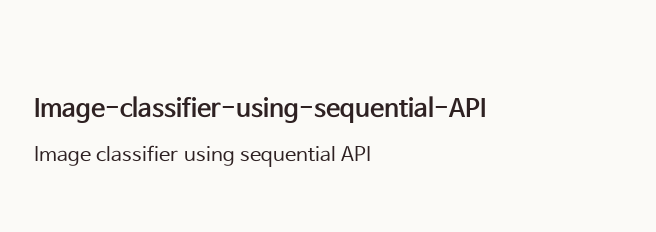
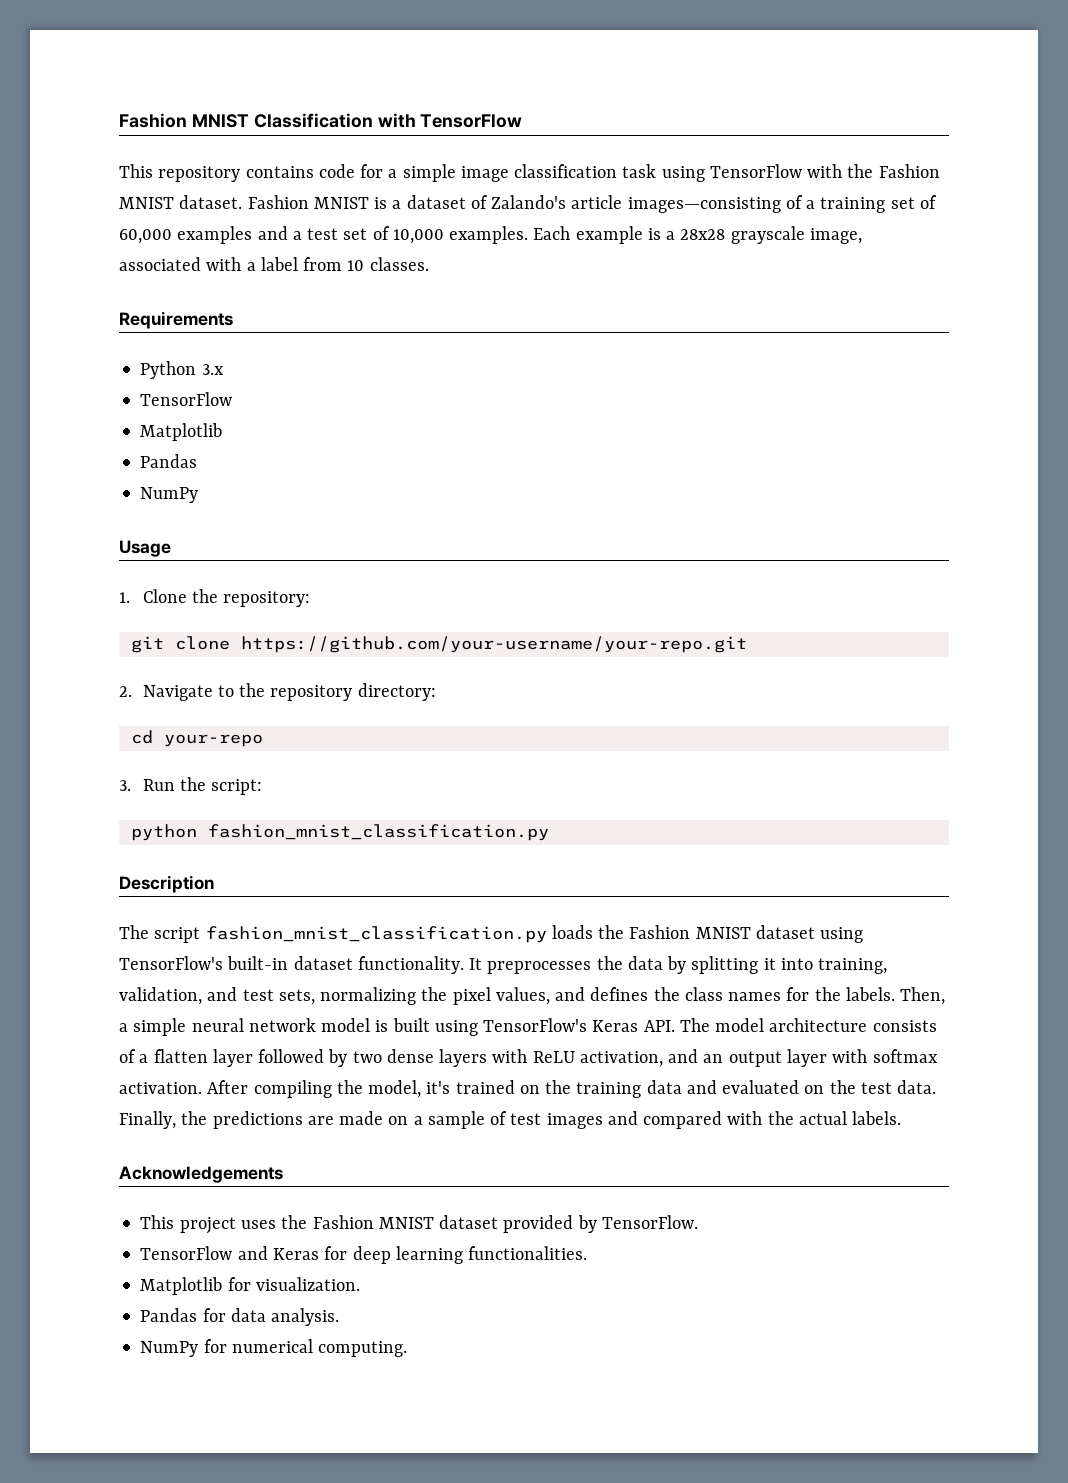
[34,96,486,123] [34,145,372,167] Image-classifier-using-sequential-API // Image classifier using sequential API -> [119,113,523,128] [119,164,940,182] [119,195,937,213] [119,226,862,244] [119,257,429,271] [119,311,233,329] [140,361,224,379] [140,392,233,406] [140,423,223,441] [140,454,198,468] [140,487,199,503] [119,540,171,557] [119,589,311,607] [130,636,747,653] [119,683,436,701] [130,730,263,747] [119,777,263,795] [130,824,549,841] [119,875,214,893] [119,925,864,943] [119,956,888,974] [119,987,946,1005] [119,1018,937,1036] [119,1049,938,1067] [119,1080,937,1098] [119,1111,902,1129] [119,1166,283,1183] [140,1215,698,1234] [140,1246,588,1264] [140,1277,360,1295] [140,1308,340,1326] [140,1339,408,1357] Fashion MNIST Classification with TensorFlow // This repository contains code for a simple image classification task using TensorFlow with the Fashion MNIST dataset. Fashion MNIST is a dataset of Zalando's article images—consisting of a training set of 60,000 examples and a test set of 10,000 examples. Each example is a 28x28 grayscale image, associated with a label from 10 classes. // Requirements // Python 3.x // TensorFlow // Matplotlib // Pandas // NumPy // Usage // 1. Clone the repository: // git clone https://github.com/your-username/your-repo.git // 2. Navigate to the repository directory: // cd your-repo // 3. Run the script: // python fashion_mnist_classification.py // Description // The script fashion_mnist_classification.py loads the Fashion MNIST dataset using TensorFlow's built-in dataset functionality. It preprocesses the data by splitting it into training, validation, and test sets, normalizing the pixel values, and defines the class names for the labels. Then, a simple neural network model is built using TensorFlow's Keras API. The model architecture consists of a flatten layer followed by two dense layers with ReLU activation, and an output layer with softmax activation. After compiling the model, it's trained on the training data and evaluated on the test data. Finally, the predictions are made on a sample of test images and compared with the actual labels. // Acknowledgements // This project uses the Fashion MNIST dataset provided by TensorFlow. // TensorFlow and Keras for deep learning functionalities. // Matplotlib for visualization. // Pandas for data analysis. // NumPy for numerical computing.

